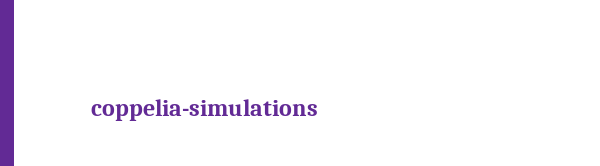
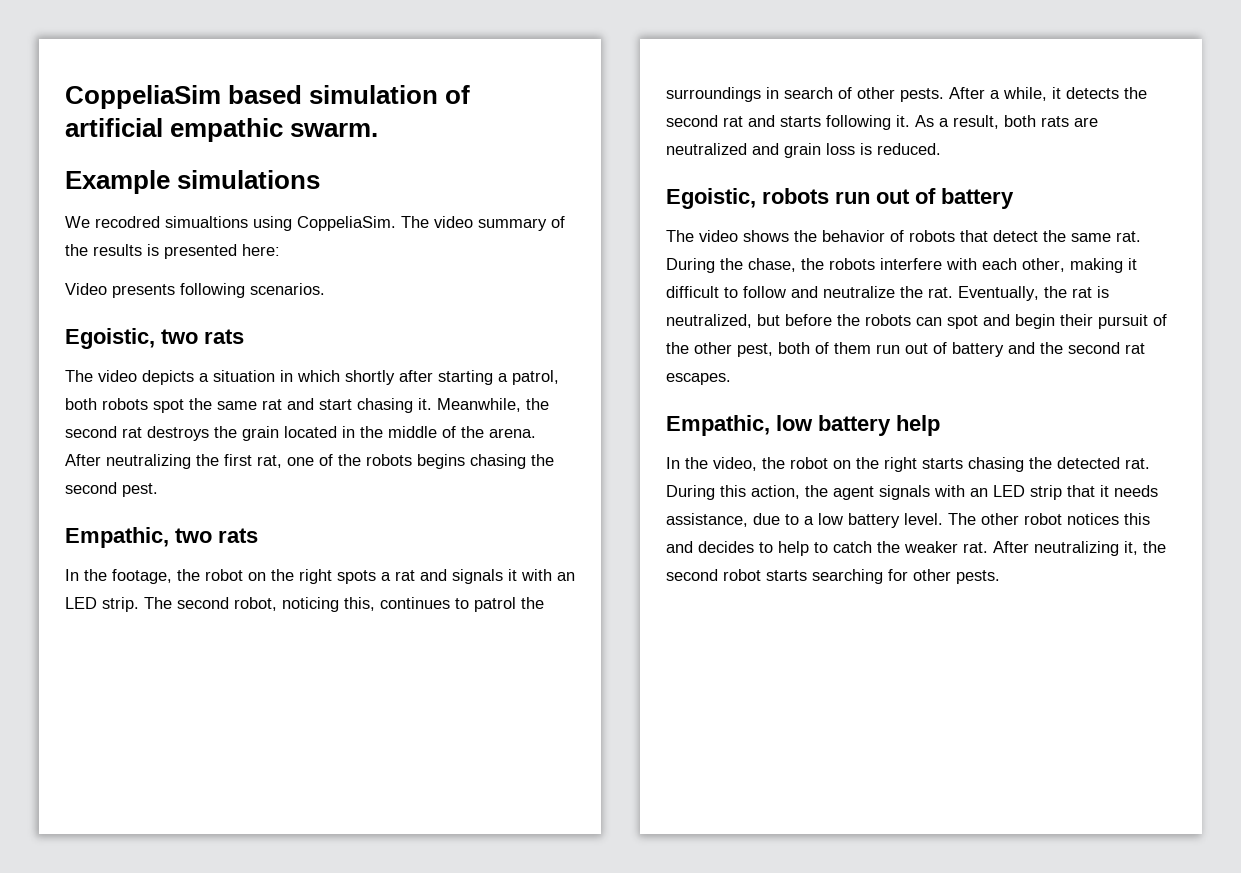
[91,99,318,121] coppelia-simulations -> [65,85,471,109] [65,118,379,142] [65,170,321,194] [65,216,565,231] [65,244,280,259] [65,283,325,298] [65,328,244,349] [65,370,559,385] [65,398,549,413] [65,426,536,441] [65,454,554,469] [65,482,158,497] [65,527,258,548] [65,569,575,584] [65,597,544,612] [666,87,1147,102] [666,115,1098,130] [666,143,941,158] [666,188,1014,209] [666,230,1141,242] [666,258,1137,273] [666,286,1109,301] [666,314,1167,329] [666,342,1145,357] [666,373,731,385] [666,415,940,436] [666,457,1150,472] [666,485,1158,500] [666,513,1150,528] [666,541,1166,556] [666,569,1000,584] CoppeliaSim based simulation of artificial empathic swarm. // Example simulations // We recodred simualtions using CoppeliaSim. The video summary of the results is presented here: // Video presents following scenarios. // Egoistic, two rats // The video depicts a situation in which shortly after starting a patrol, both robots spot the same rat and start chasing it. Meanwhile, the second rat destroys the grain located in the middle of the arena. After neutralizing the first rat, one of the robots begins chasing the second pest. // Empathic, two rats // In the footage, the robot on the right spots a rat and signals it with an LED strip. The second robot, noticing this, continues to patrol the surroundings in search of other pests. After a while, it detects the second rat and starts following it. As a result, both rats are neutralized and grain loss is reduced. // Egoistic, robots run out of battery // The video shows the behavior of robots that detect the same rat. During the chase, the robots interfere with each other, making it difficult to follow and neutralize the rat. Eventually, the rat is neutralized, but before the robots can spot and begin their pursuit of the other pest, both of them run out of battery and the second rat escapes. // Empathic, low battery help // In the video, the robot on the right starts chasing the detected rat. During this action, the agent signals with an LED strip that it needs assistance, due to a low battery level. The other robot notices this and decides to help to catch the weaker rat. After neutralizing it, the second robot starts searching for other pests.

